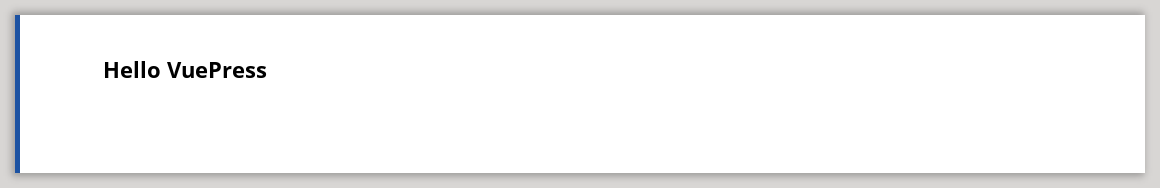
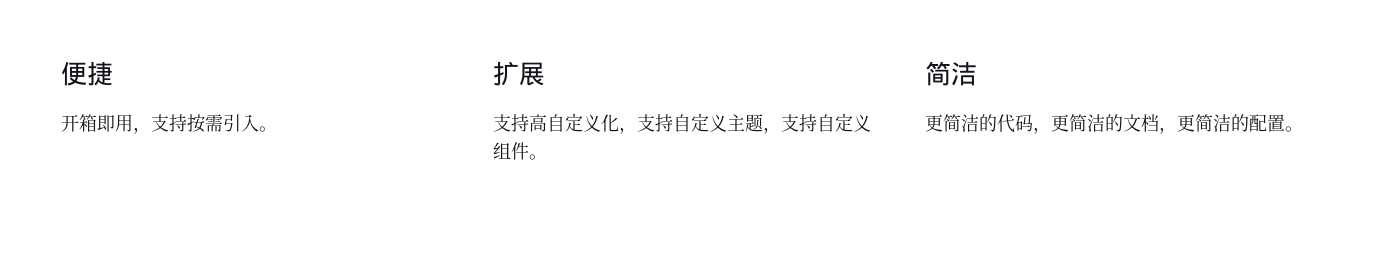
[103,61,267,78] Hello VuePress -> [61,61,113,86] [61,114,277,134] [493,61,545,86] [493,113,871,134] [493,142,547,160] [925,61,977,86] [925,114,1303,134] 便捷 // 开箱即用，支持按需引入。 // 扩展 // 支持高自定义化，支持自定义主题，支持自定义组件。 // 简洁 // 更简洁的代码，更简洁的文档，更简洁的配置。

